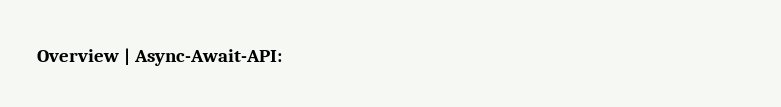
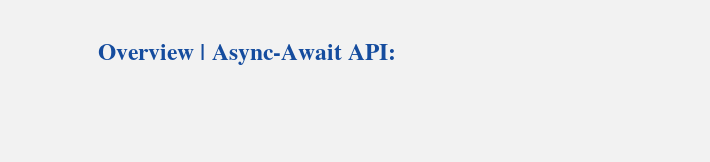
[134,49,283,66] Async-Await-API: -> [211,44,397,65] Async-Await API:

